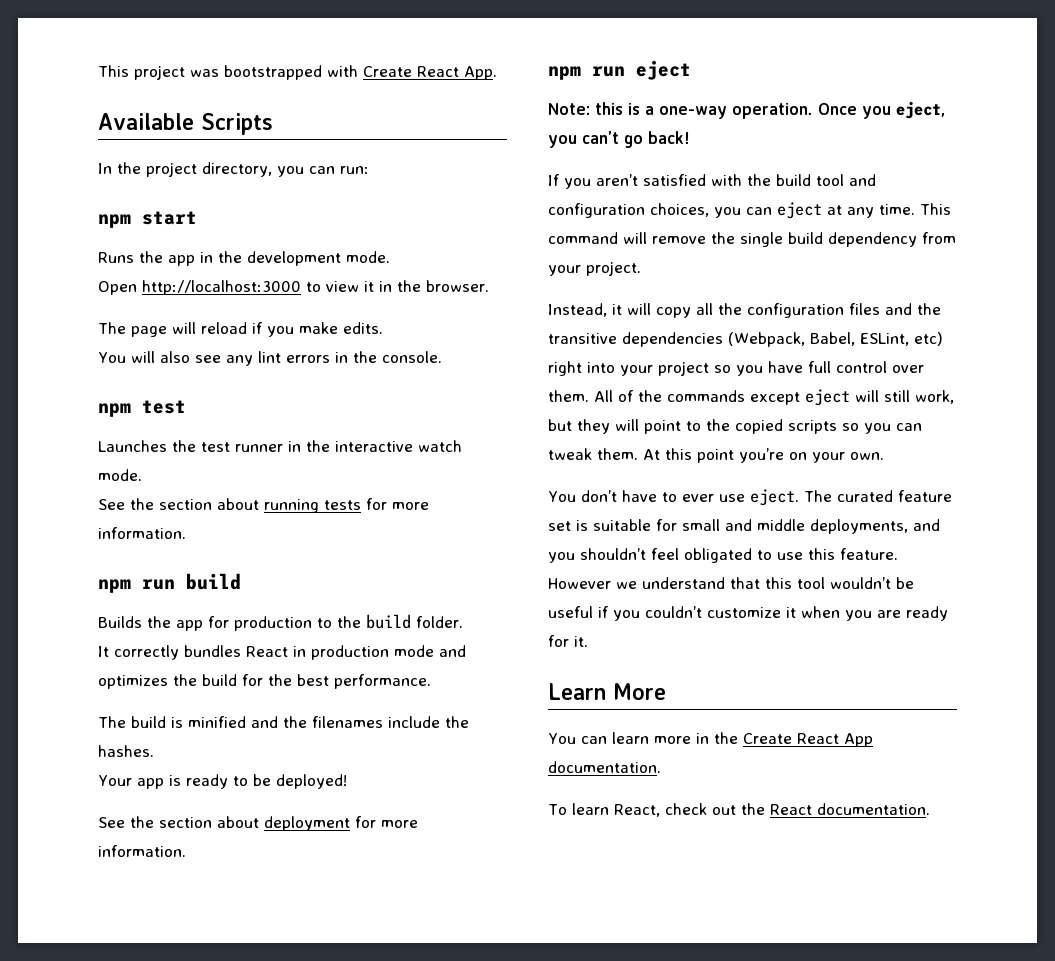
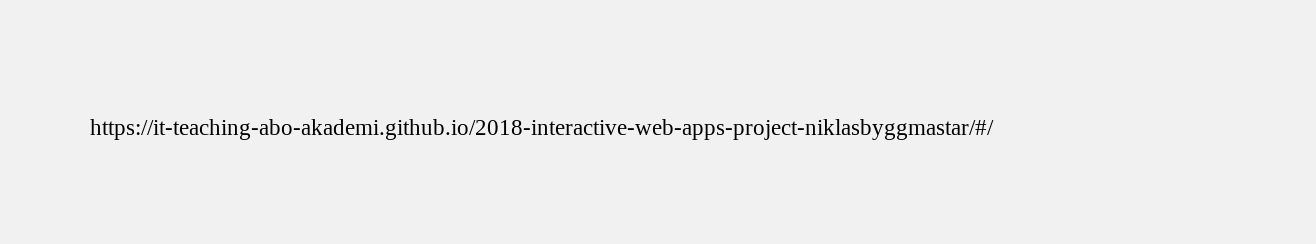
[98,65,497,80] [98,113,273,135] [98,162,369,177] [98,211,197,228] [98,251,390,266] [98,280,489,295] [98,322,383,337] [98,351,442,366] [98,400,186,417] [98,440,462,452] [98,469,142,481] [98,498,429,513] [98,527,186,539] [98,573,241,593] [98,614,463,631] [98,645,466,660] [98,674,431,689] [98,716,469,728] [98,745,154,757] [98,774,347,789] [98,816,418,831] [98,845,186,857] [548,60,691,80] [548,101,945,119] [548,131,690,148] [548,174,876,189] [548,202,951,219] [548,232,956,247] [548,261,641,276] [548,303,941,318] [548,332,943,347] [548,361,924,376] [548,389,954,406] [548,419,922,434] [548,448,884,463] [548,489,952,506] [548,519,940,534] [548,548,898,563] [548,577,914,589] [548,606,948,621] [548,635,588,647] [548,683,666,700] [548,732,873,747] [548,761,661,773] [548,803,930,817] This project was bootstrapped with Create React App. // Available Scripts // In the project directory, you can run: // npm start // Runs the app in the development mode. // Open http://localhost:3000 to view it in the browser. // The page will reload if you make edits. // You will also see any lint errors in the console. // npm test // Launches the test runner in the interactive watch mode. // See the section about running tests for more information. // npm run build // Builds the app for production to the build folder. // It correctly bundles React in production mode and optimizes the build for the best performance. // The build is minified and the filenames include the hashes. // Your app is ready to be deployed! // See the section about deployment for more information. // npm run eject // Note: this is a one-way operation. Once you eject, you can’t go back! // If you aren’t satisfied with the build tool and configuration choices, you can eject at any time. This command will remove the single build dependency from your project. // Instead, it will copy all the configuration files and the transitive dependencies (Webpack, Babel, ESLint, etc) right into your project so you have full control over them. All of the commands except eject will still work, but they will point to the copied scripts so you can tweak them. At this point you’re on your own. // You don’t have to ever use eject. The curated feature set is suitable for small and middle deployments, and you shouldn’t feel obligated to use this feature. However we understand that this tool wouldn’t be useful if you couldn’t customize it when you are ready for it. // Learn More // You can learn more in the Create React App documentation. // To learn React, check out the React documentation. -> [90,119,994,140] https://it-teaching-abo-akademi.github.io/2018-interactive-web-apps-project-niklasbyggmastar/#/

